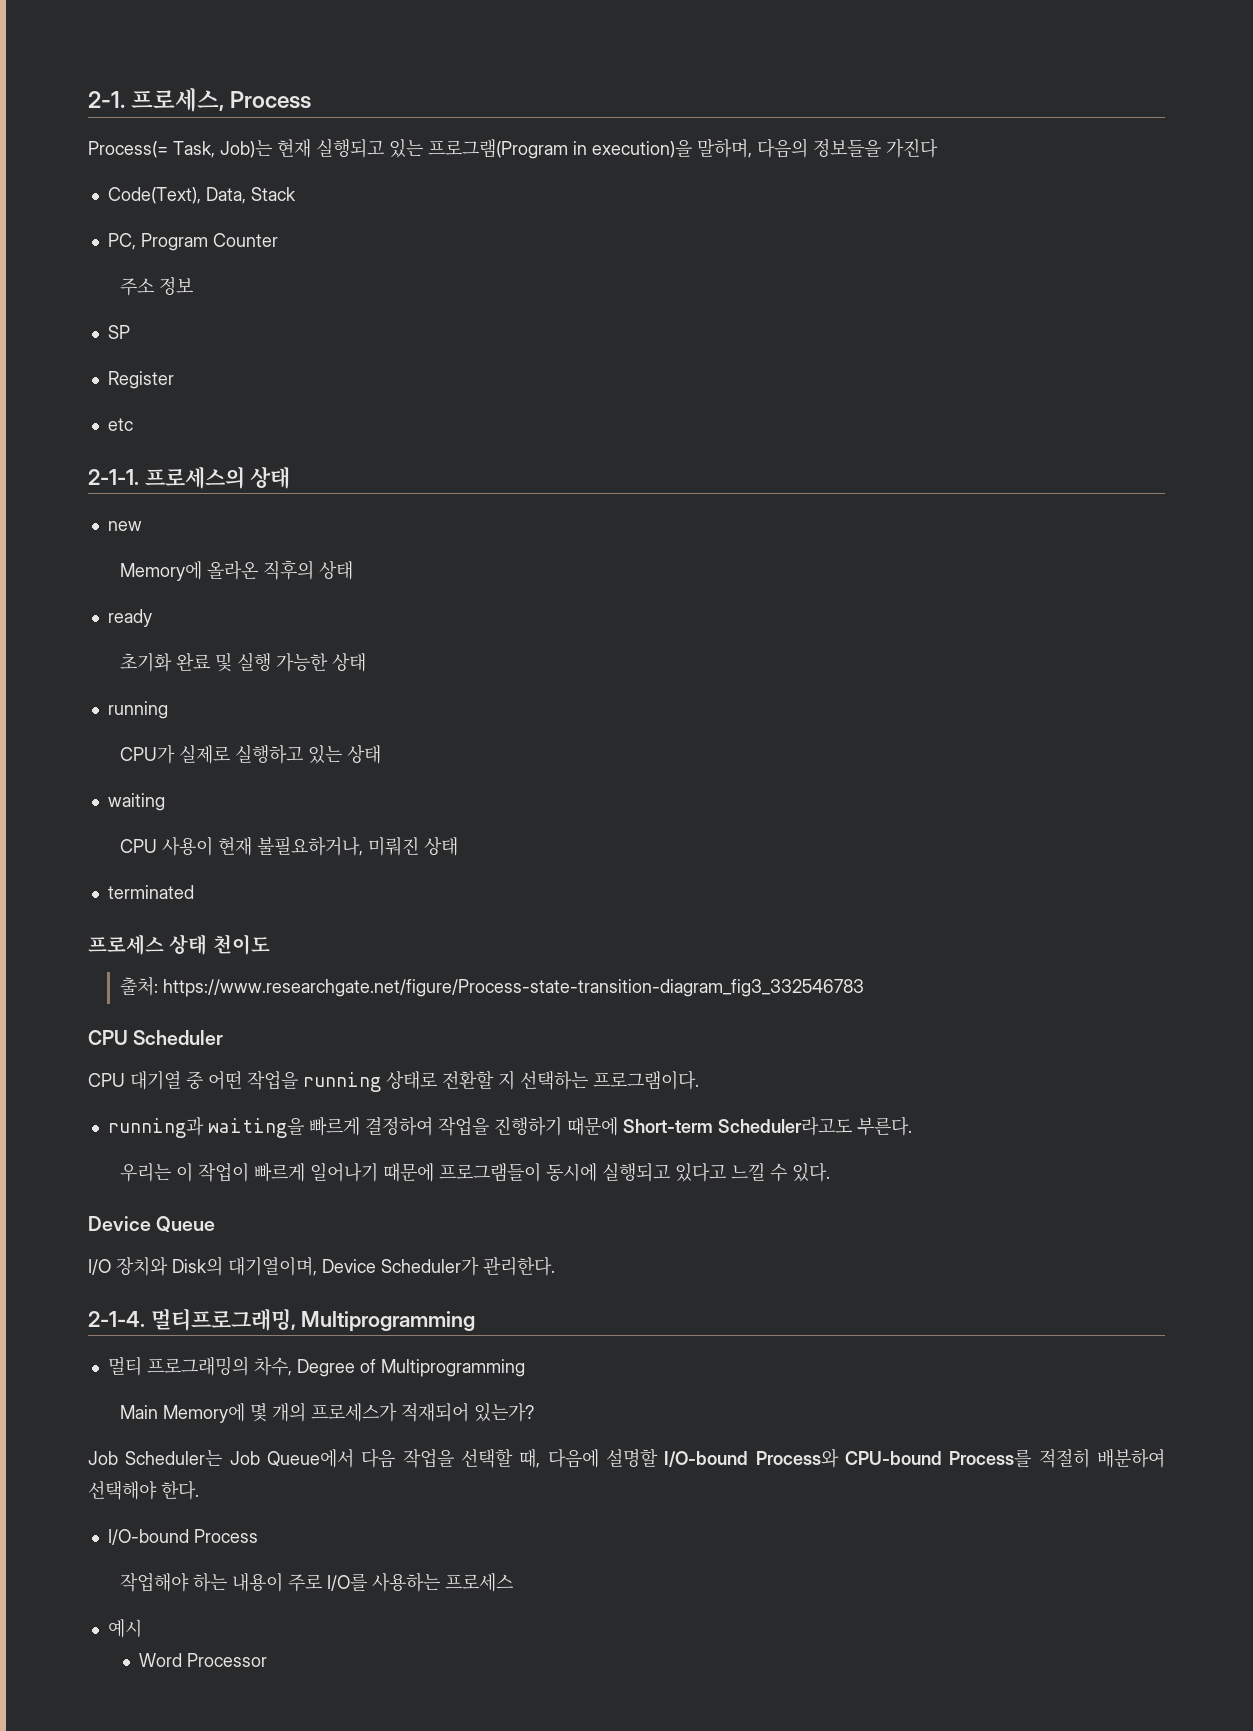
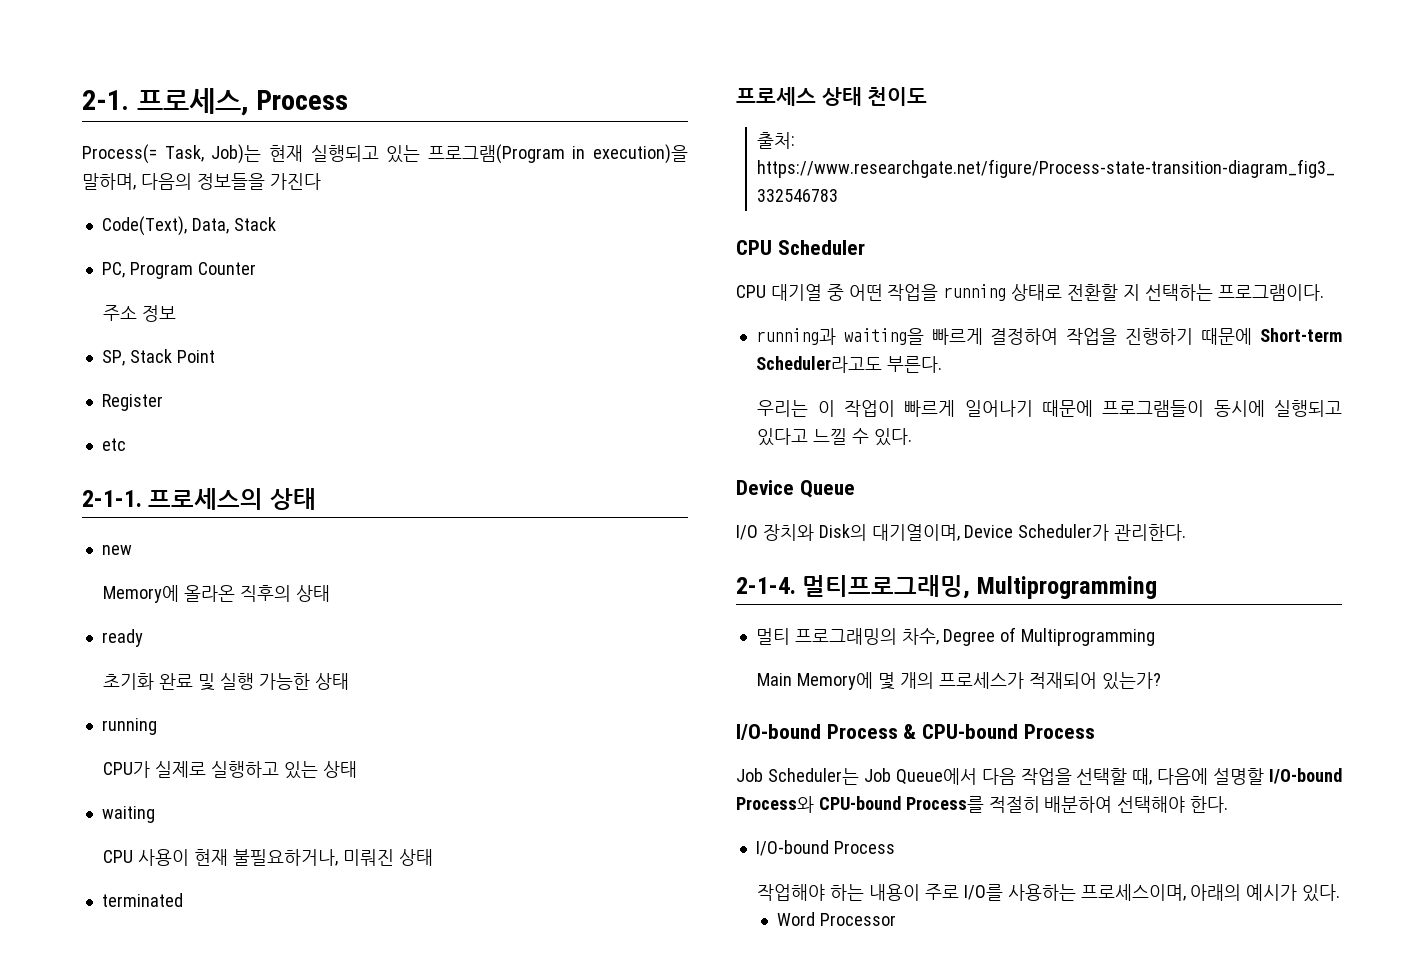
[107,325,130,339] SP -> [101,349,215,366] SP, Stack Point
(534, 1412) none -> [736,724,1095,740] // I/O-bound Process & CPU-bound Process
[444,1573,513,1592] [107,1619,142,1638] 프로세스 // 예시 -> [1080,884,1341,902] 프로세스이며, 아래의 예시가 있다.

